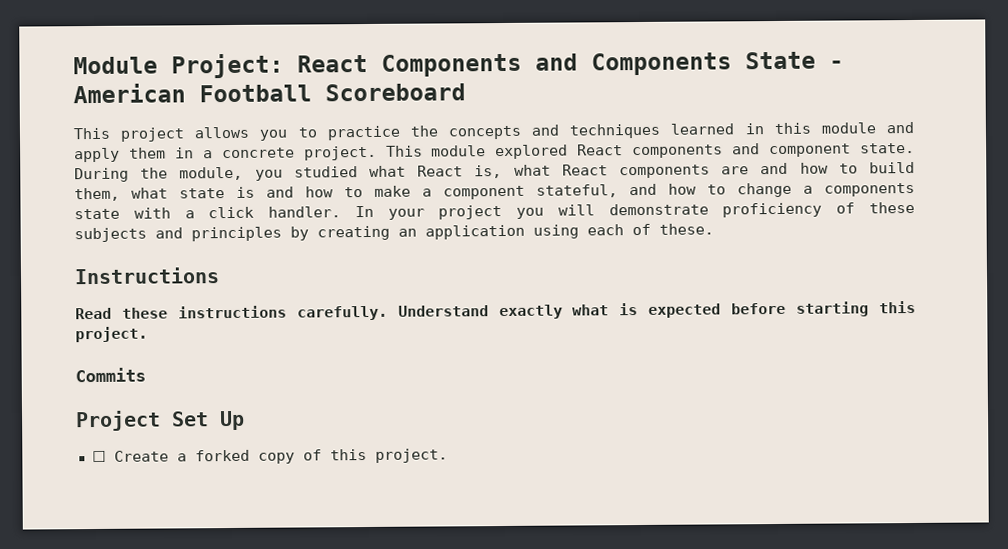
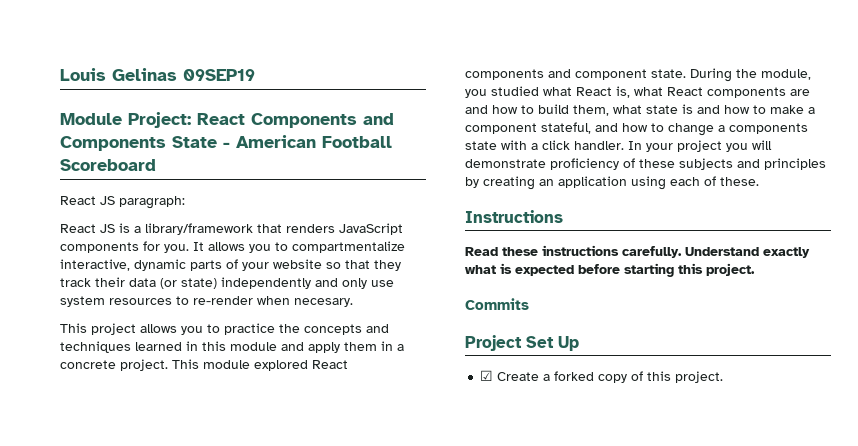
(73, 65) none -> [60,68,255,81] Louis Gelinas 09SEP19 //
(466, 92) none -> [60,196,185,209] [60,223,403,235] [60,241,405,253] [60,259,401,271] [60,277,394,289] [60,296,353,307] // React JS paragraph: // React JS is a library/framework that renders JavaScript components for you. It allows you to compartmentalize interactive, dynamic parts of your website so that they track their data (or state) independently and only use system resources to re-render when necesary.
[91,450,106,463] ☐ -> [480,370,494,381] ☑

